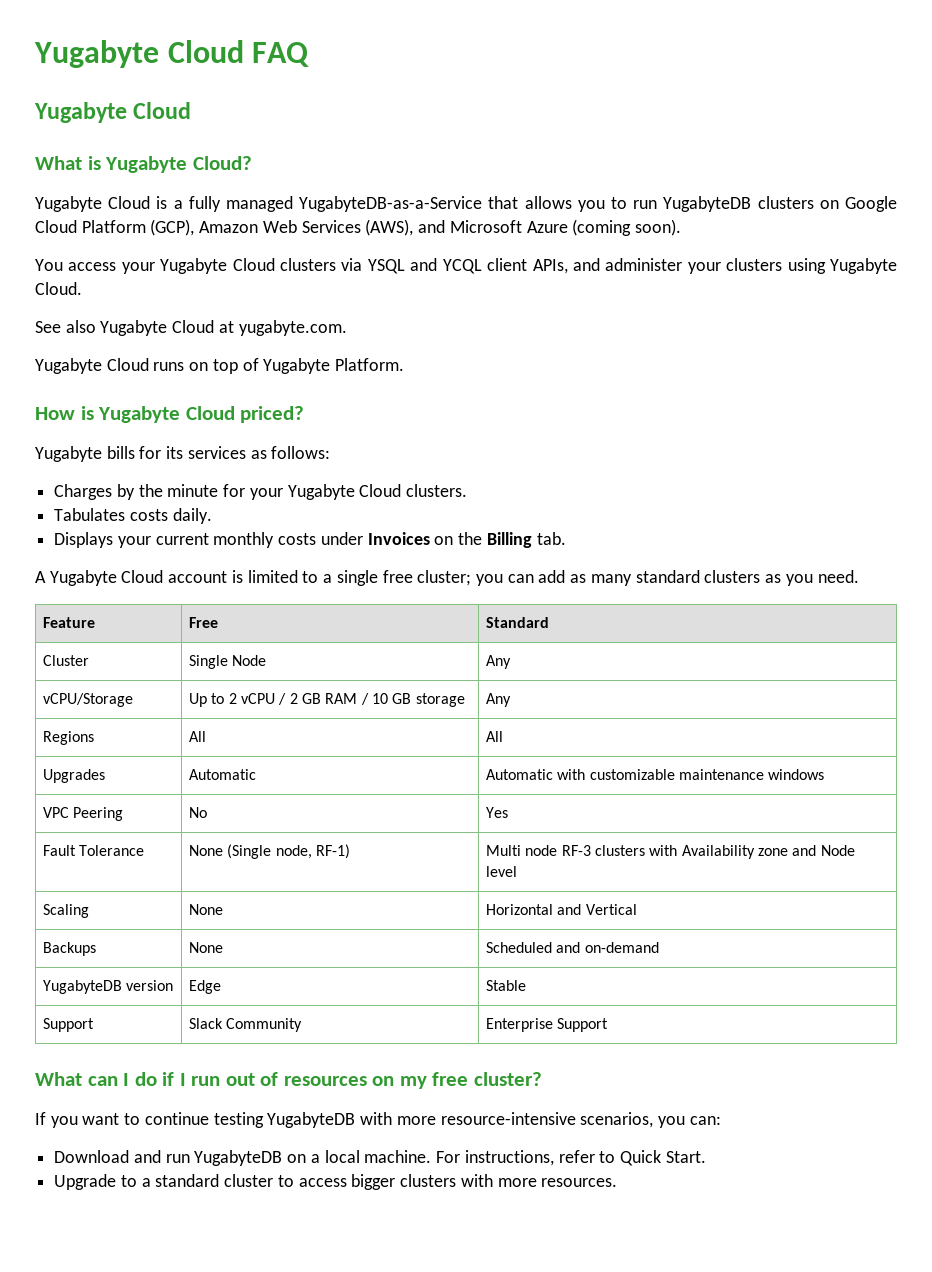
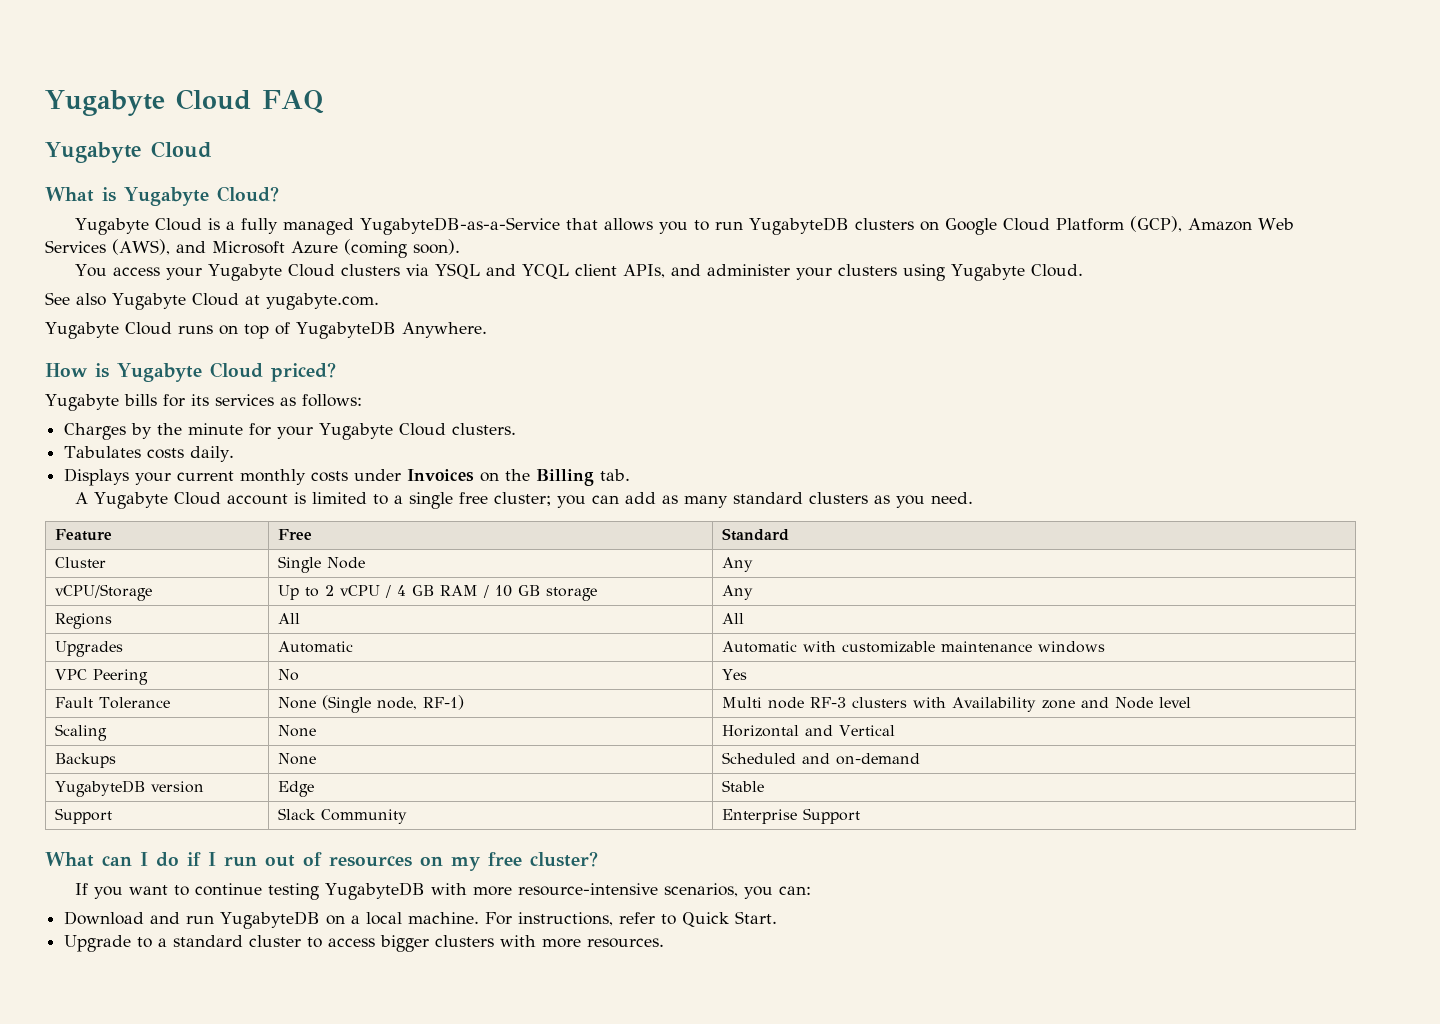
[263,358,405,374] Yugabyte Platform. -> [295,321,487,339] YugabyteDB Anywhere.
[289,693,298,704] 2 -> [396,585,406,596] 4

